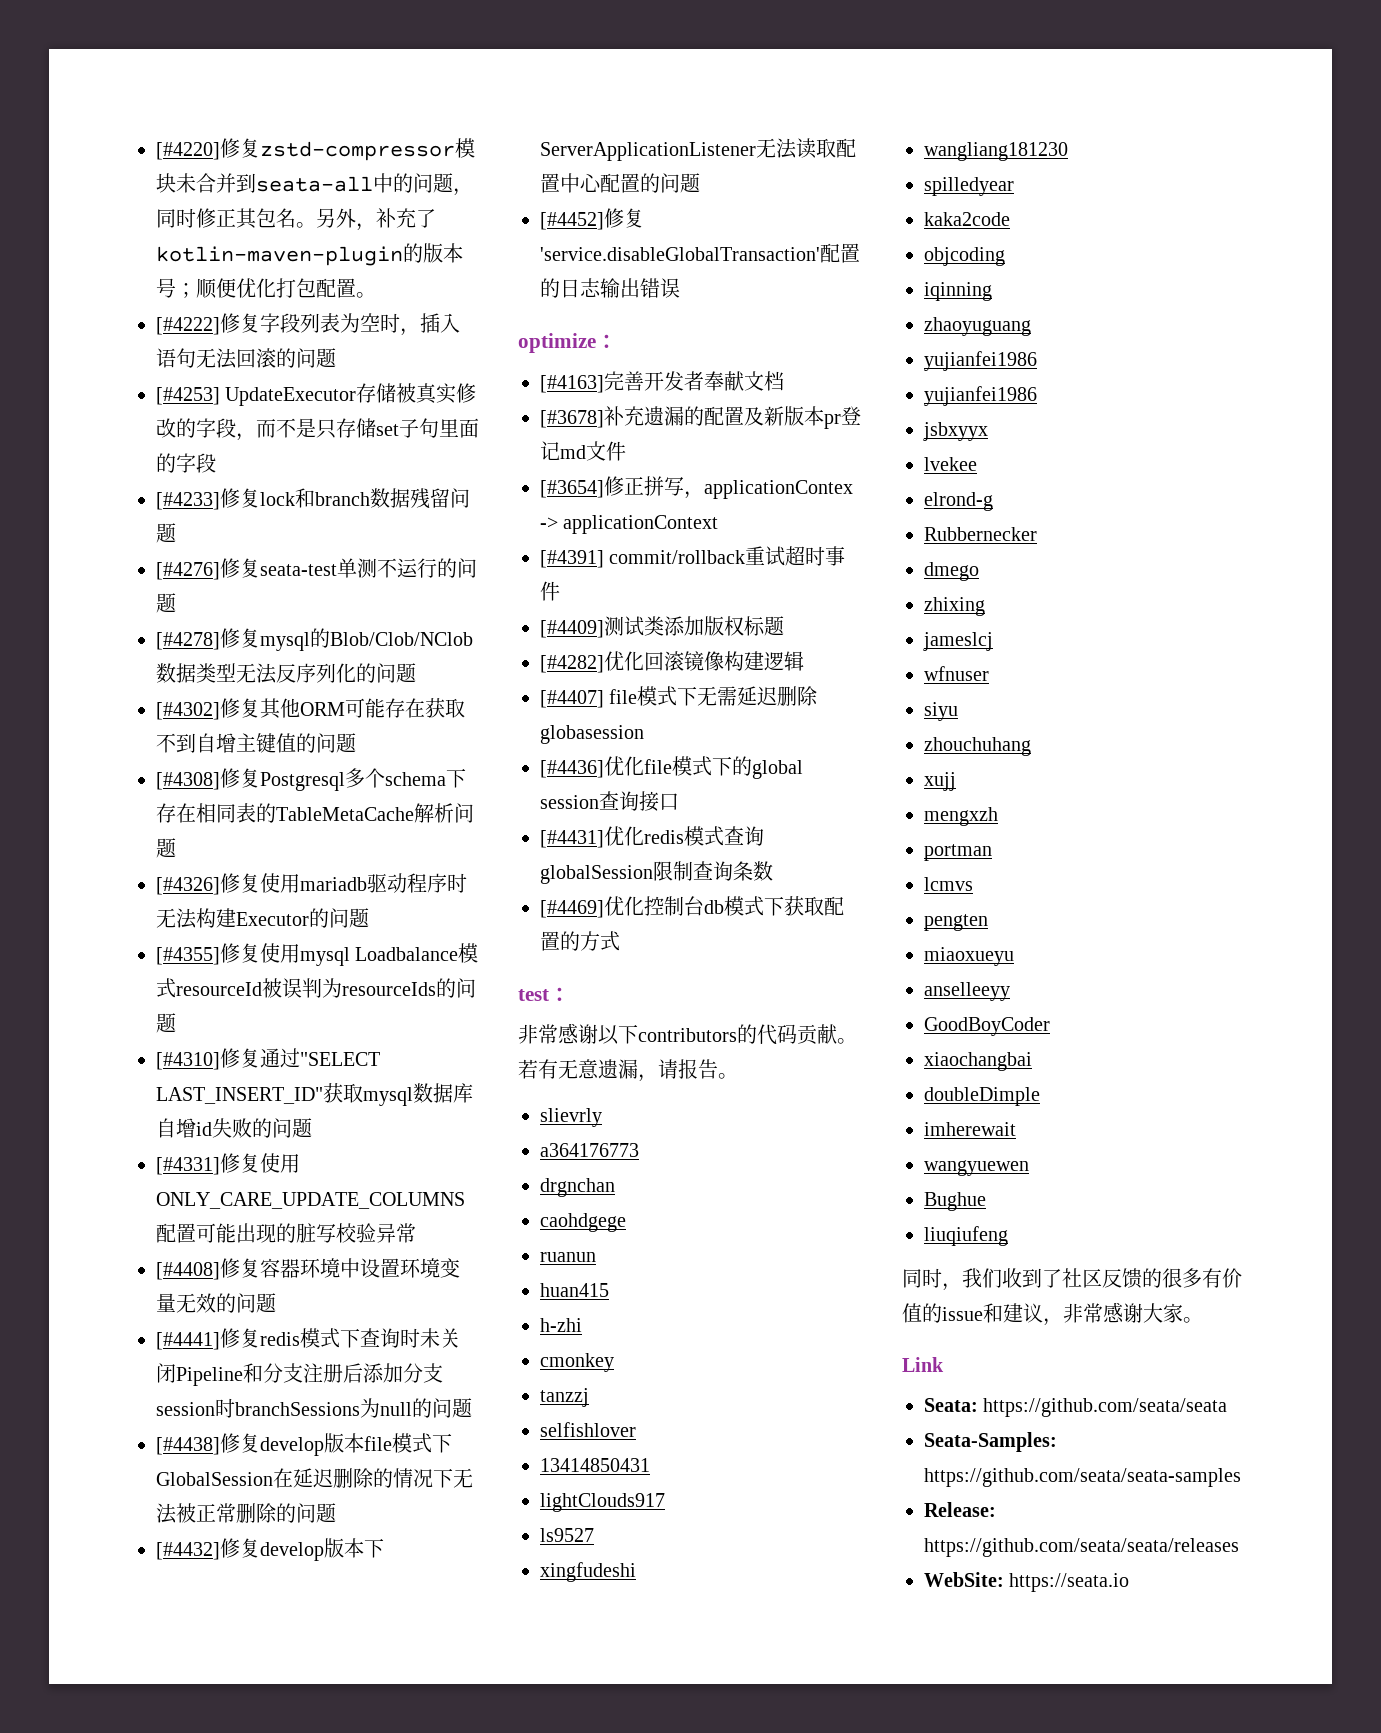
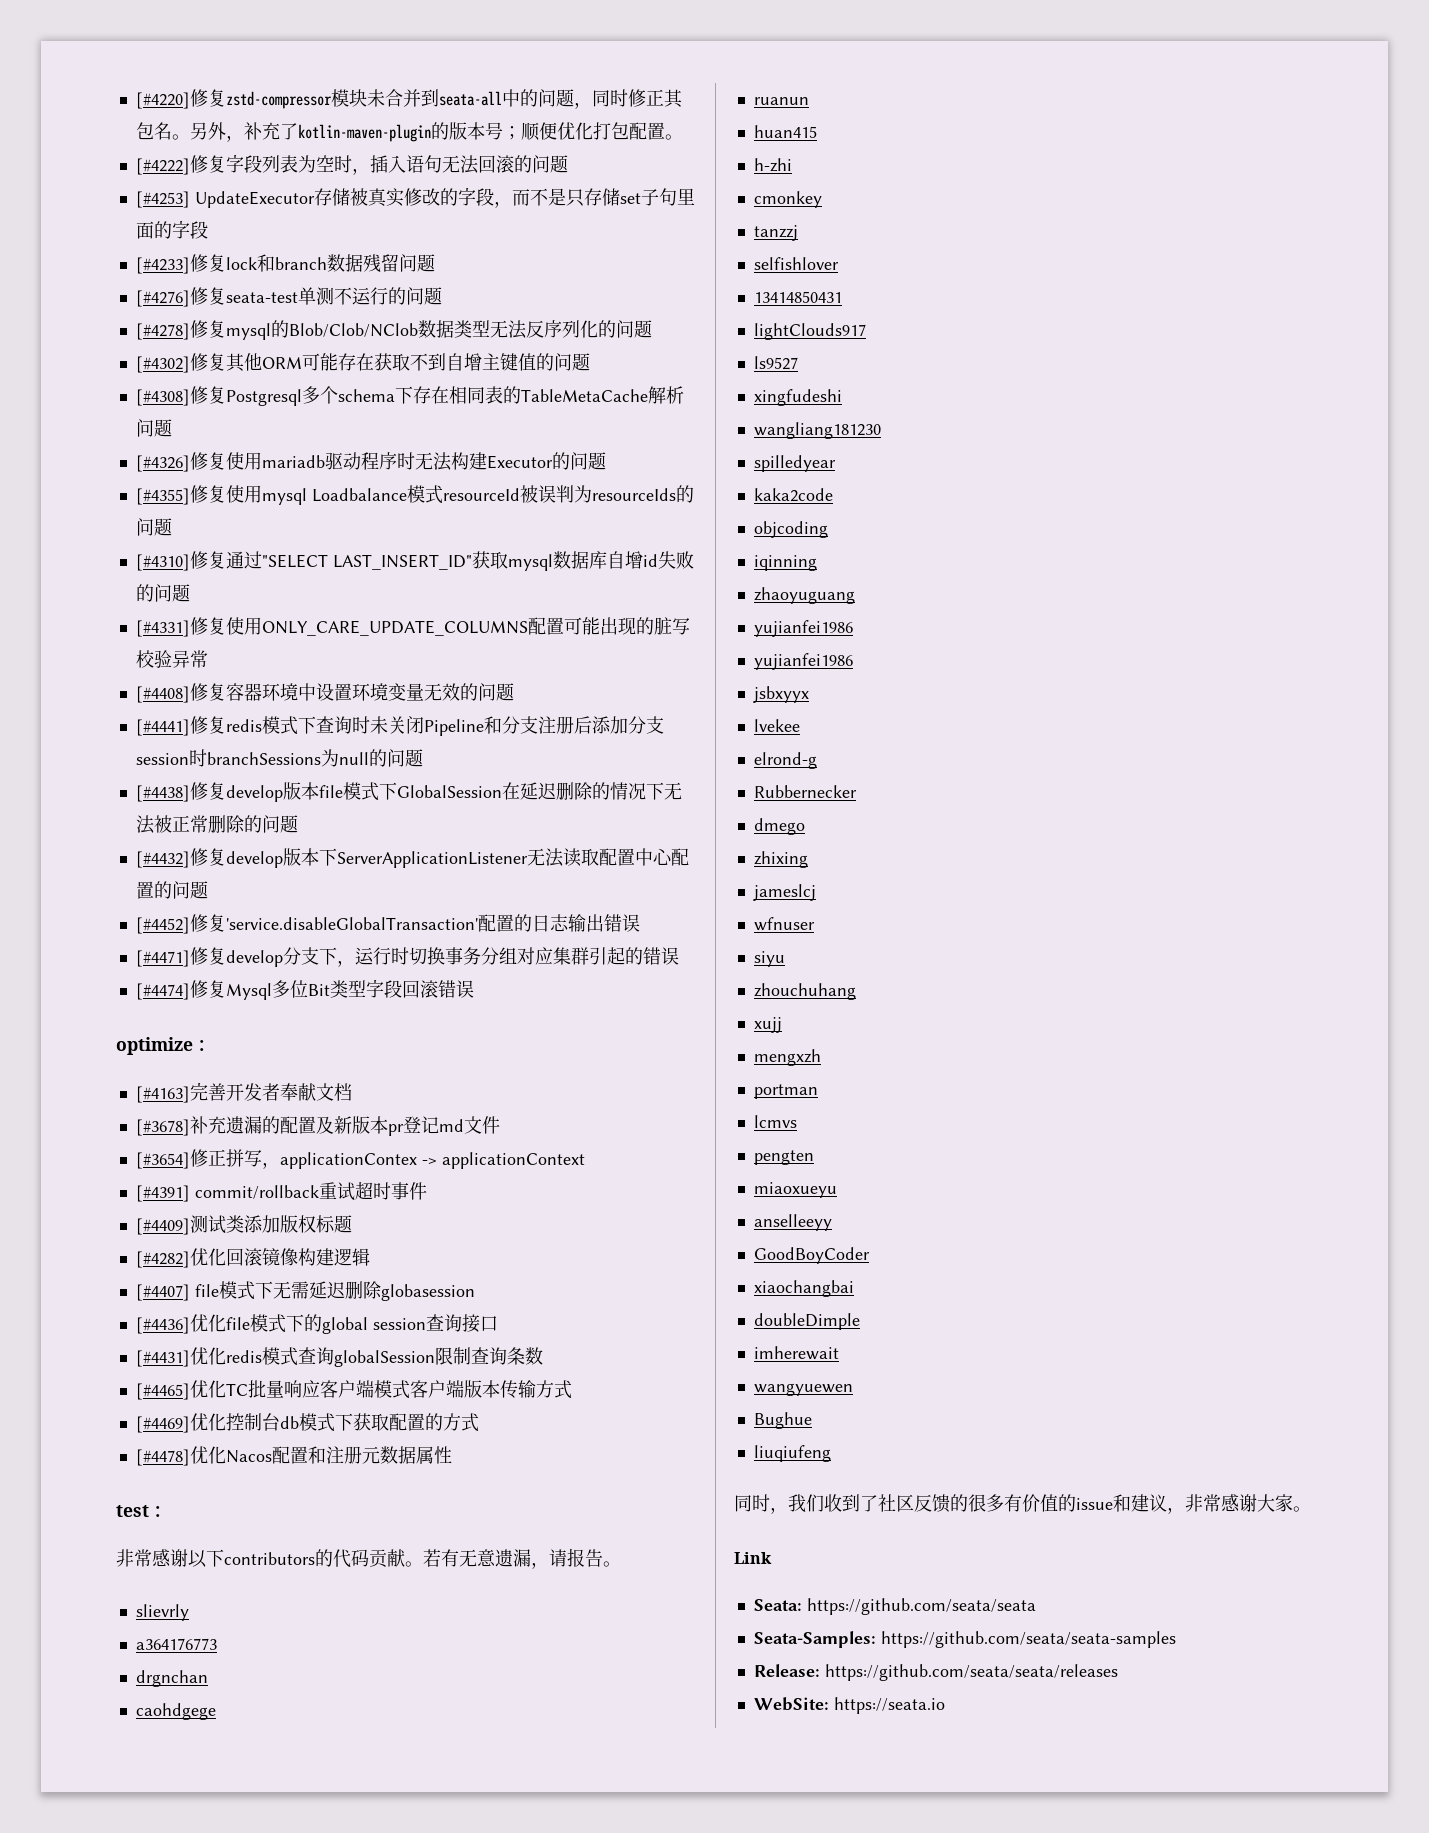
(680, 288) none -> [135,947,679,967] [135,979,474,1000] // [#4471]修复develop分支下，运行时切换事务分组对应集群引起的错误 // [#4474]修复Mysql多位Bit类型字段回滚错误
(773, 871) none -> [135,1380,572,1400] // [#4465]优化TC批量响应客户端模式客户端版本传输方式
(620, 941) none -> [135,1446,452,1466] // [#4478]优化Nacos配置和注册元数据属性

